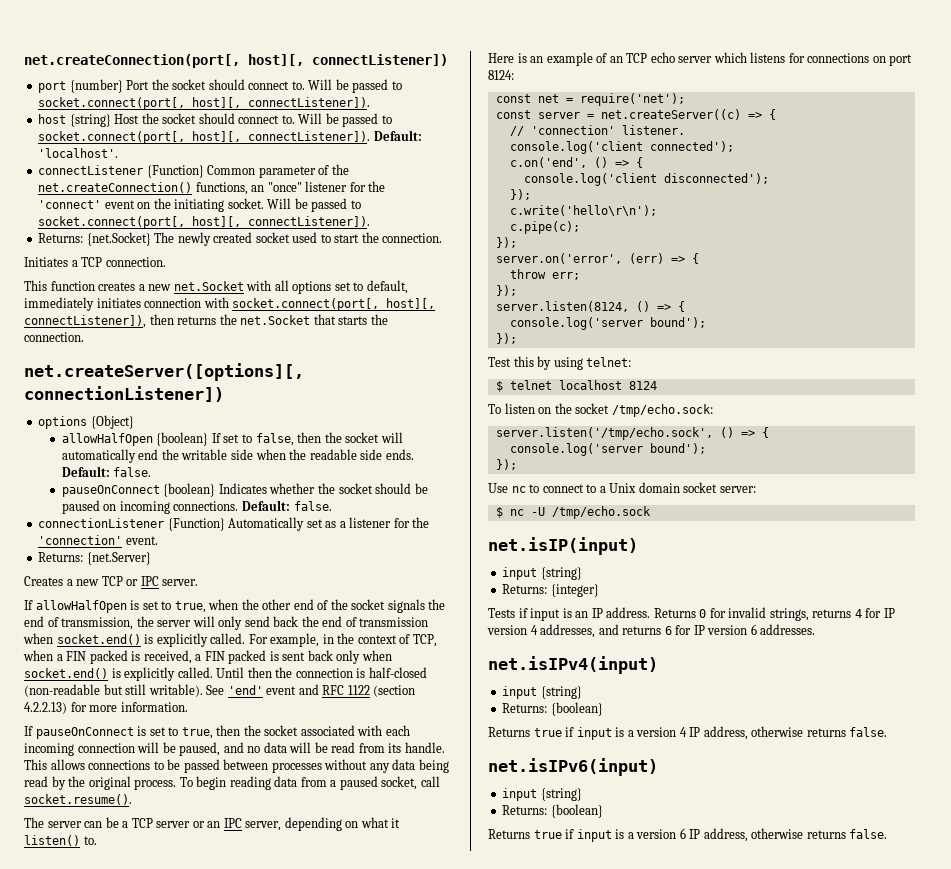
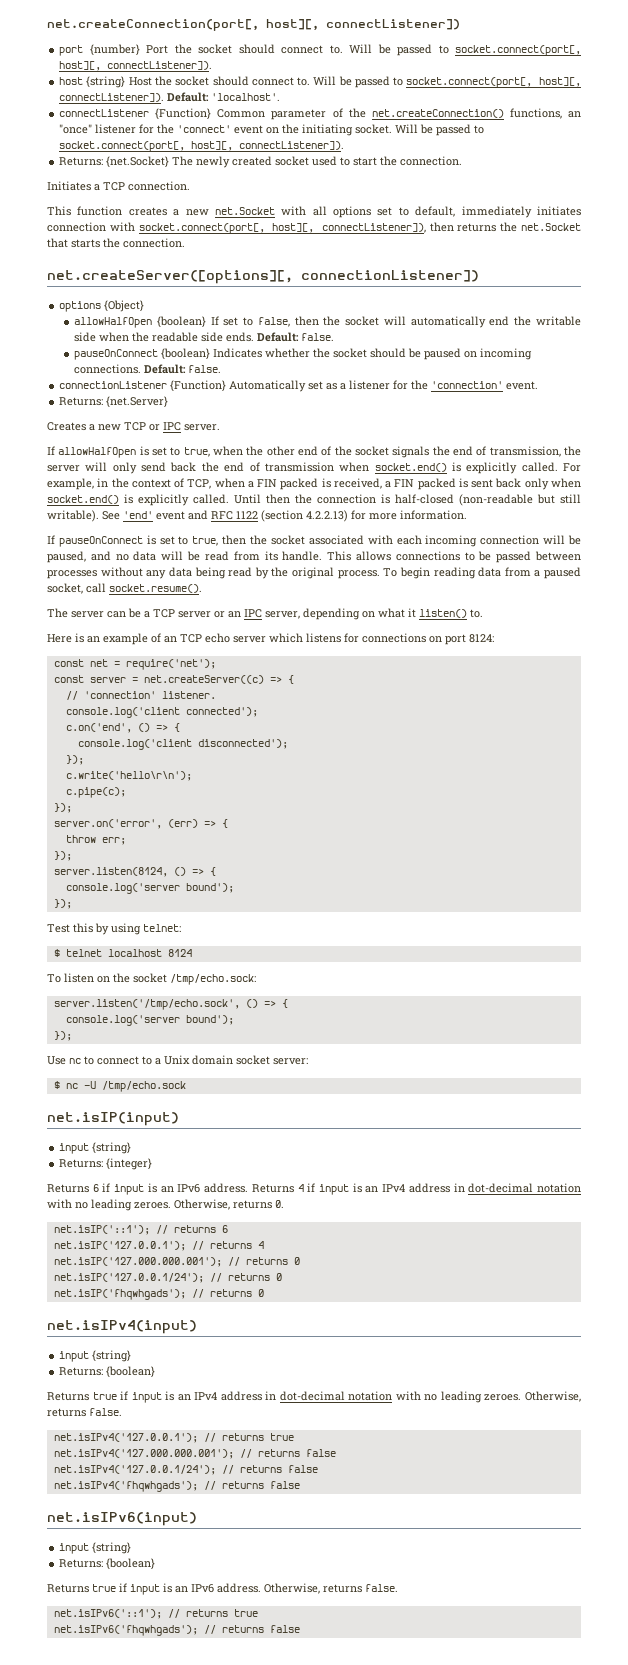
[488,608,603,621] Tests if input is an IP -> [47,1183,201,1195] Returns 6 if input is an IPv6
[699,607,895,621] [487,624,816,638] 0 for invalid strings, returns 4 for IP version 4 addresses, and returns 6 for IP version 6 addresses. -> [297,1183,581,1195] [47,1199,284,1211] [53,1225,228,1235] [53,1241,264,1251] [53,1257,300,1267] [53,1273,282,1283] [53,1289,264,1300] 4 if input is an IPv4 address in dot-decimal notation with no leading zeroes. Otherwise, returns 0. // net.isIP('::1'); // returns 6 // net.isIP('127.0.0.1'); // returns 4 // net.isIP('127.000.000.001'); // returns 0 // net.isIP('127.0.0.1/24'); // returns 0 // net.isIP('fhqwhgads'); // returns 0
[627,726,888,740] a version 4 IP address, otherwise returns false. -> [177,1391,582,1403] [47,1408,122,1417] [53,1433,294,1443] [53,1449,336,1459] [53,1465,318,1475] [53,1481,300,1492] an IPv4 address in dot-decimal notation with no leading zeroes. Otherwise, returns false. // net.isIPv4('127.0.0.1'); // returns true // net.isIPv4('127.000.000.001'); // returns false // net.isIPv4('127.0.0.1/24'); // returns false // net.isIPv4('fhqwhgads'); // returns false
[627,828,888,842] a version 6 IP address, otherwise returns false. -> [175,1583,398,1594] [53,1609,258,1619] [53,1625,300,1636] an IPv6 address. Otherwise, returns false. // net.isIPv6('::1'); // returns true // net.isIPv6('fhqwhgads'); // returns false

